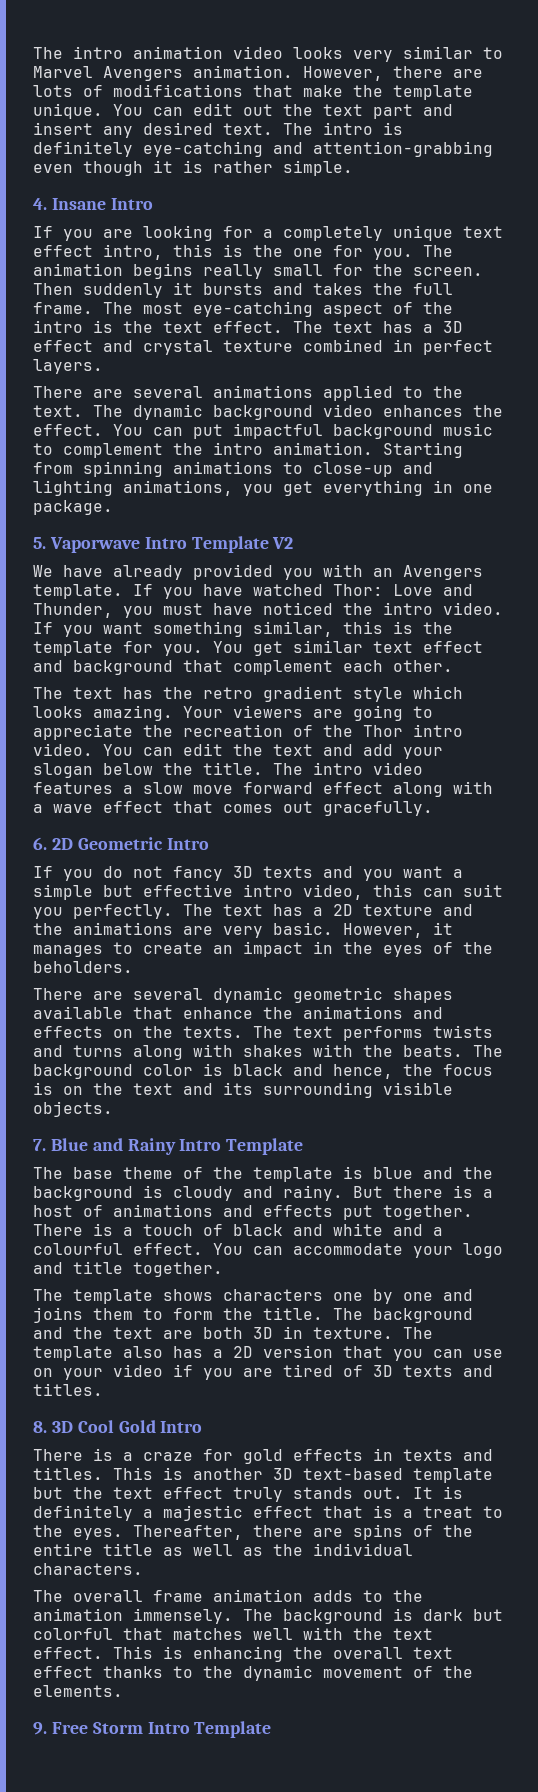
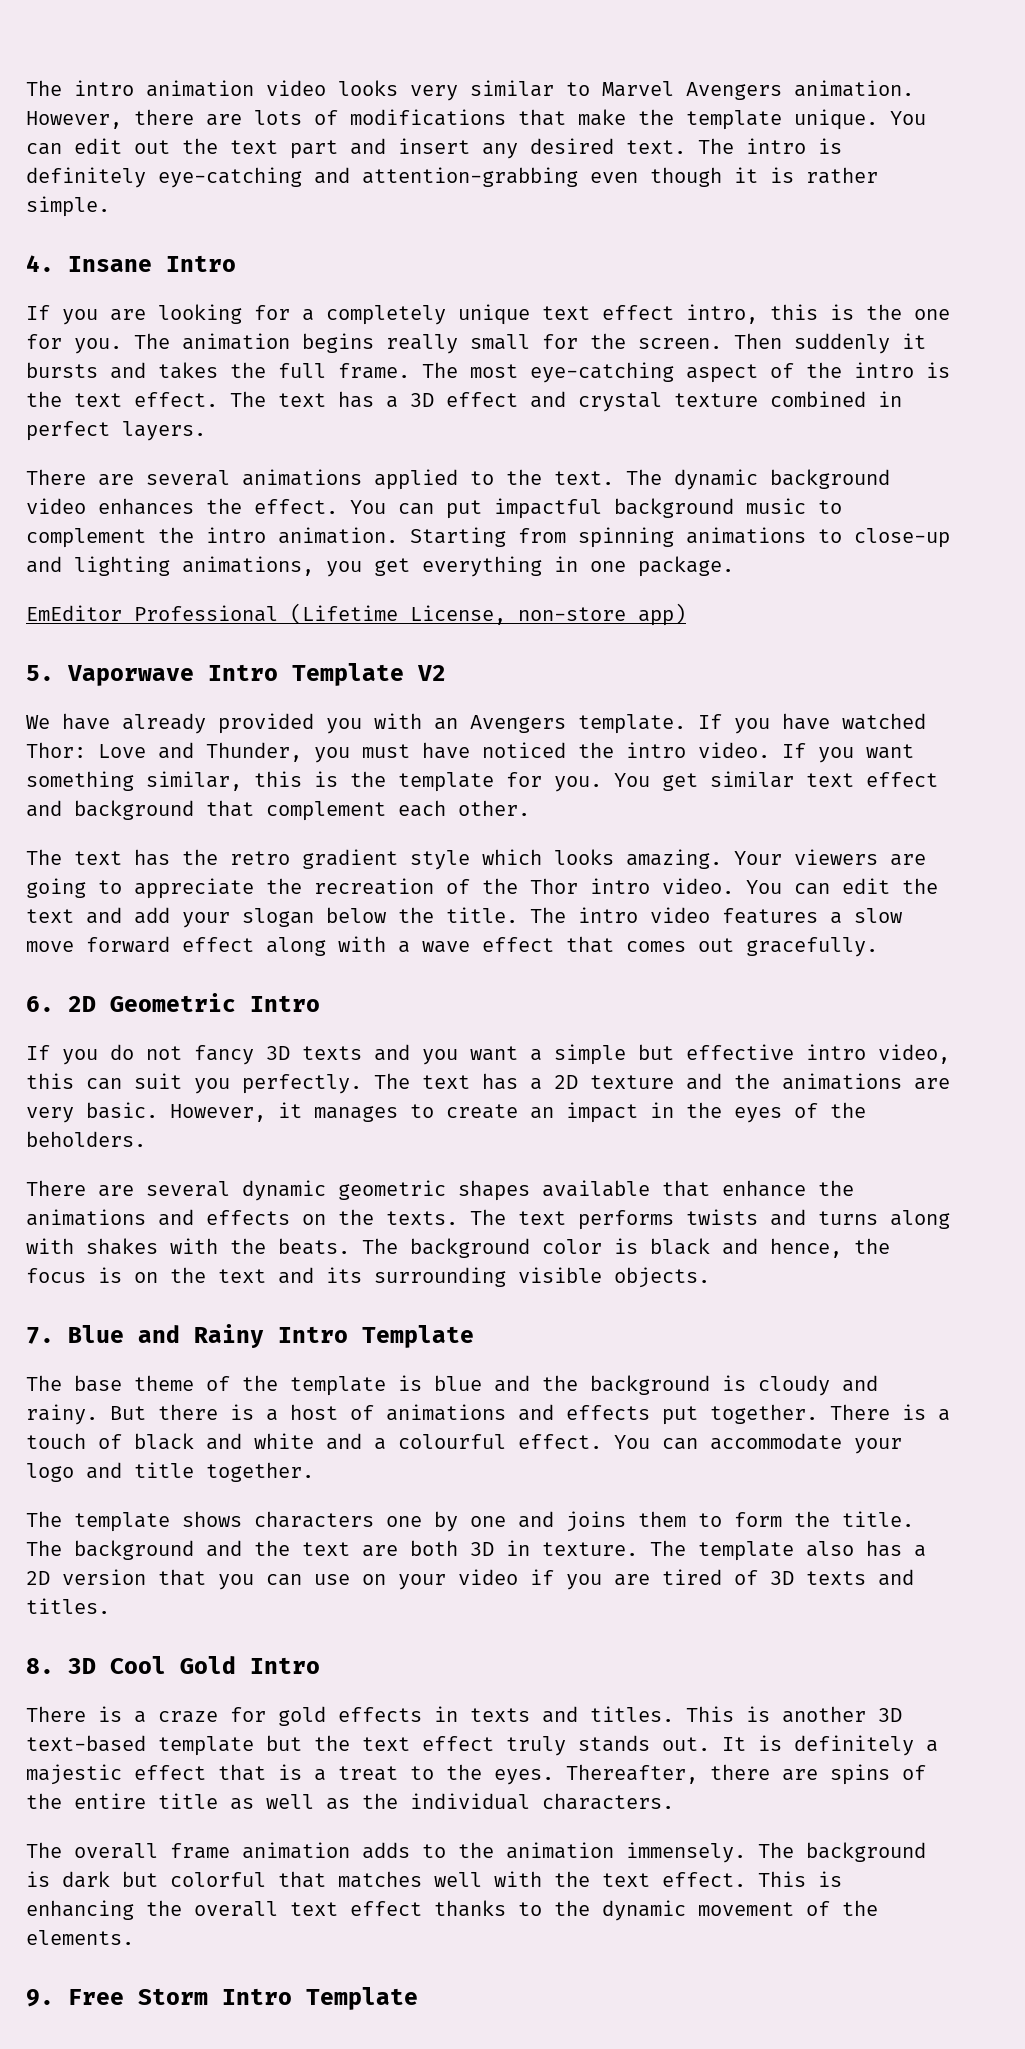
(113, 507) none -> [26,603,686,626] // EmEditor Professional (Lifetime License, non-store app)

